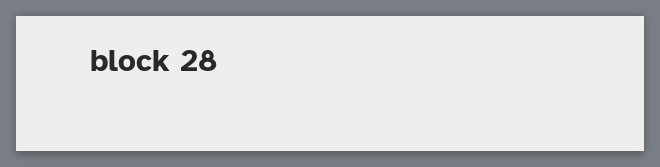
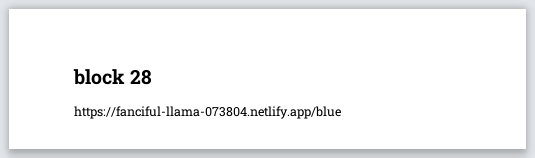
(217, 60) none -> [74,106,341,119] // https://fanciful-llama-073804.netlify.app/blue

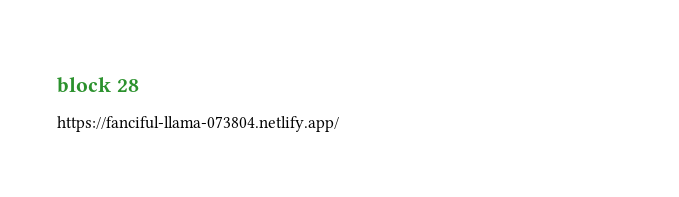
[74,106,341,119] https://fanciful-llama-073804.netlify.app/blue -> [57,116,339,132] https://fanciful-llama-073804.netlify.app/

